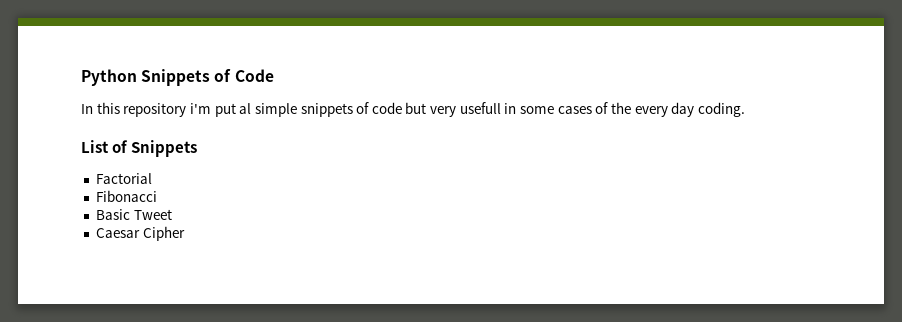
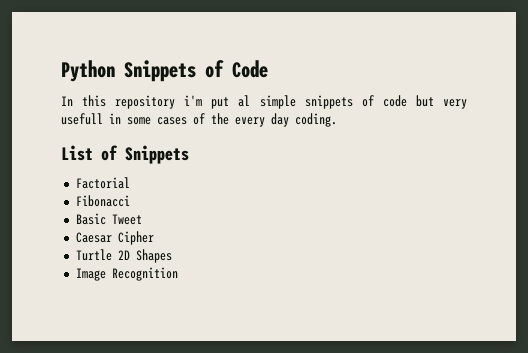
(185, 233) none -> [75,249,172,263] [75,267,178,281] // Turtle 2D Shapes // Image Recognition

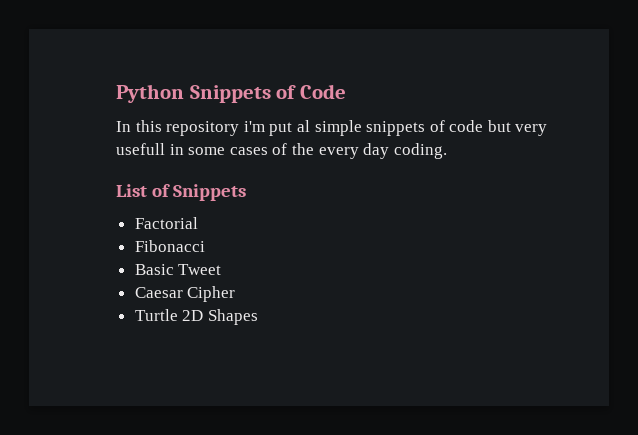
[75,267,178,281] // Image Recognition -> (258, 317) none

